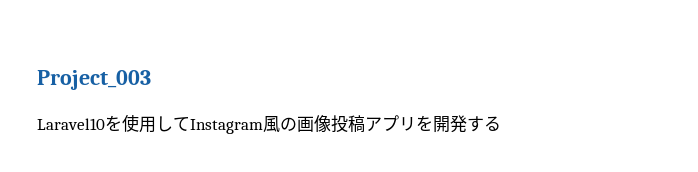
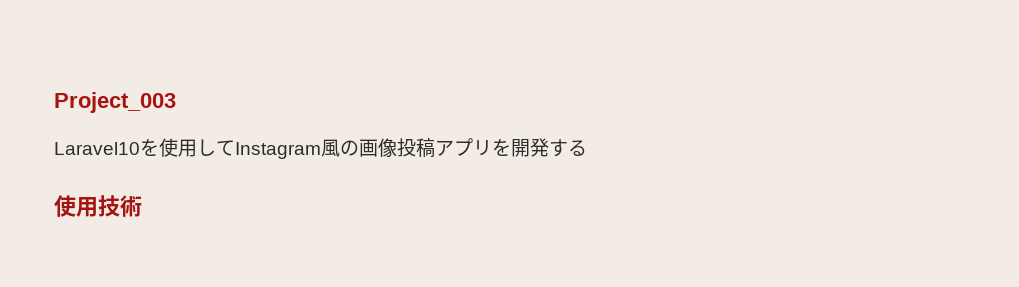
(501, 123) none -> [54,195,142,217] // 使用技術

